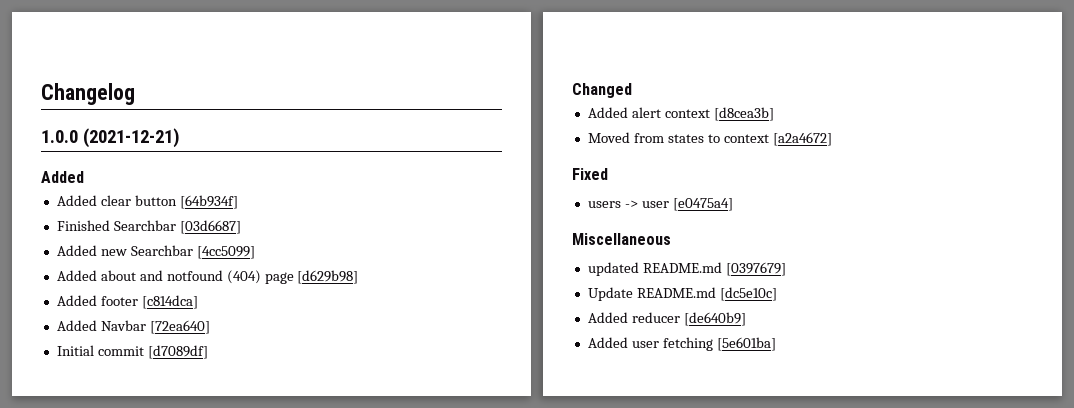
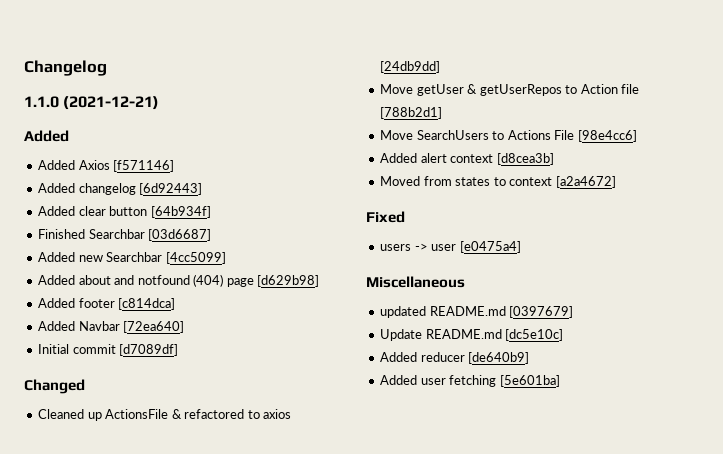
[41,130,78,143] 1.0.0 -> [24,96,59,108] 1.1.0
(84, 177) none -> [38,160,175,172] [38,183,203,195] // Added Axios [f571146] // Added changelog [6d92443]
(632, 90) none -> [38,409,292,421] [380,61,441,73] [380,84,640,96] [380,107,443,119] [380,130,637,142] // Cleaned up ActionsFile & refactored to axios [24db9dd] // Move getUser & getUserRepos to Action file [788b2d1] // Move SearchUsers to Actions File [98e4cc6]

